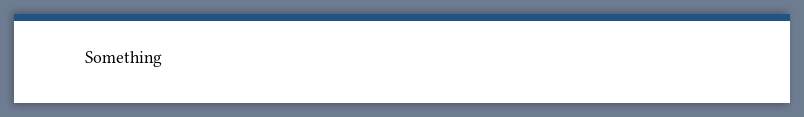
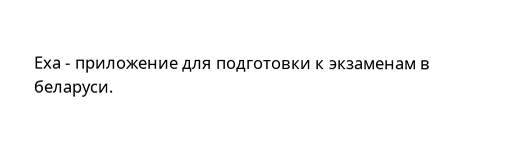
[85,51,162,67] Something -> [34,56,432,73] [33,79,113,97] Exa - приложение для подготовки к экзаменам в беларуси.

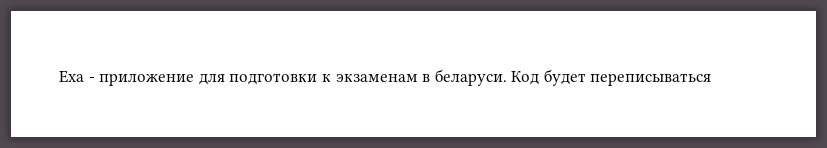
(113, 88) none -> [511,69,712,86] Код будет переписываться

